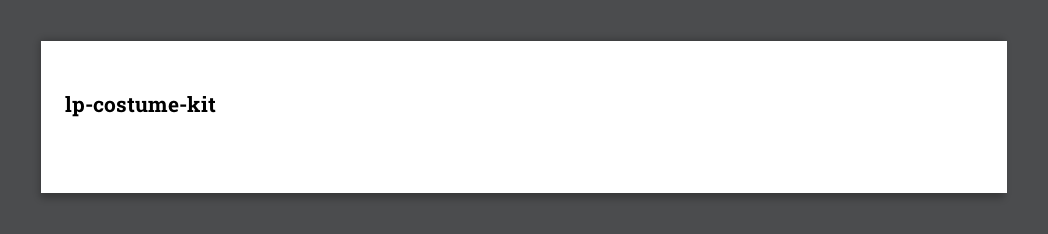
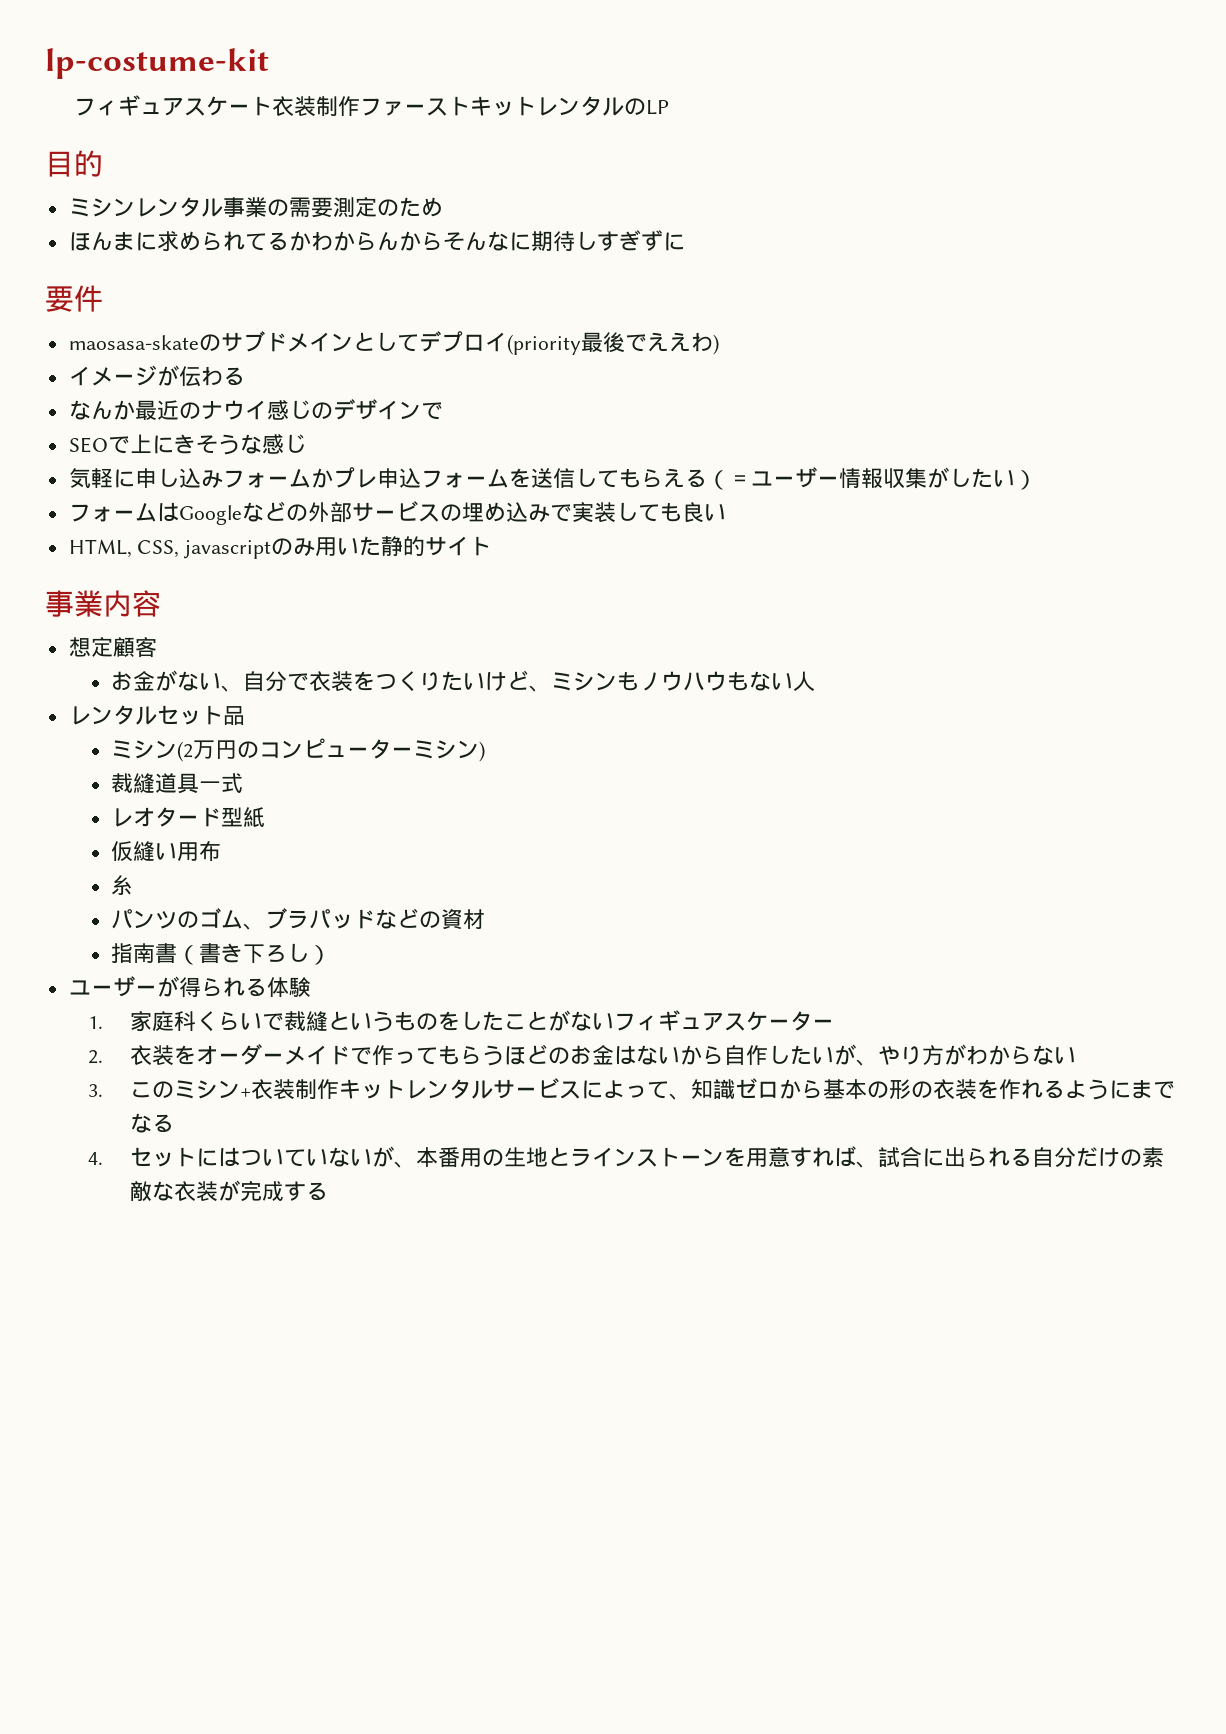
(216, 106) none -> [74,95,670,117] [45,150,103,177] [68,197,443,218] [68,230,685,252] [45,285,103,312] [68,331,719,355] [68,365,245,387] [68,399,443,420] [68,434,306,455] [68,467,1037,490] [68,501,726,525] [68,536,492,559] [45,590,161,617] [68,637,157,658] [111,670,816,692] [68,705,245,725] [111,738,486,762] [111,773,244,794] [111,807,266,827] [111,841,222,862] [111,875,134,895] [111,908,486,930] [111,943,332,965] [68,976,311,998] [87,1010,835,1032] [87,1044,1077,1066] [87,1078,1176,1100] [130,1113,175,1133] [87,1146,1165,1168] [130,1180,329,1202] // フィギュアスケート衣装制作ファーストキットレンタルのLP // 目的 // ミシンレンタル事業の需要測定のため // ほんまに求められてるかわからんからそんなに期待しすぎずに // 要件 // maosasa-skateのサブドメインとしてデプロイ(priority最後でええわ) // イメージが伝わる // なんか最近のナウイ感じのデザインで // SEOで上にきそうな感じ // 気軽に申し込みフォームかプレ申込フォームを送信してもらえる（＝ユーザー情報収集がしたい） // フォームはGoogleなどの外部サービスの埋め込みで実装しても良い // HTML, CSS, javascriptのみ用いた静的サイト // 事業内容 // 想定顧客 // お金がない、自分で衣装をつくりたいけど、ミシンもノウハウもない人 // レンタルセット品 // ミシン(2万円のコンピューターミシン) // 裁縫道具一式 // レオタード型紙 // 仮縫い用布 // 糸 // パンツのゴム、ブラパッドなどの資材 // 指南書（書き下ろし） // ユーザーが得られる体験 // 1.家庭科くらいで裁縫というものをしたことがないフィギュアスケーター // 2.衣装をオーダーメイドで作ってもらうほどのお金はないから自作したいが、やり方がわからない // 3.このミシン+衣装制作キットレンタルサービスによって、知識ゼロから基本の形の衣装を作れるようにまでなる // 4.セットにはついていないが、本番用の生地とラインストーンを用意すれば、試合に出られる自分だけの素敵な衣装が完成する

